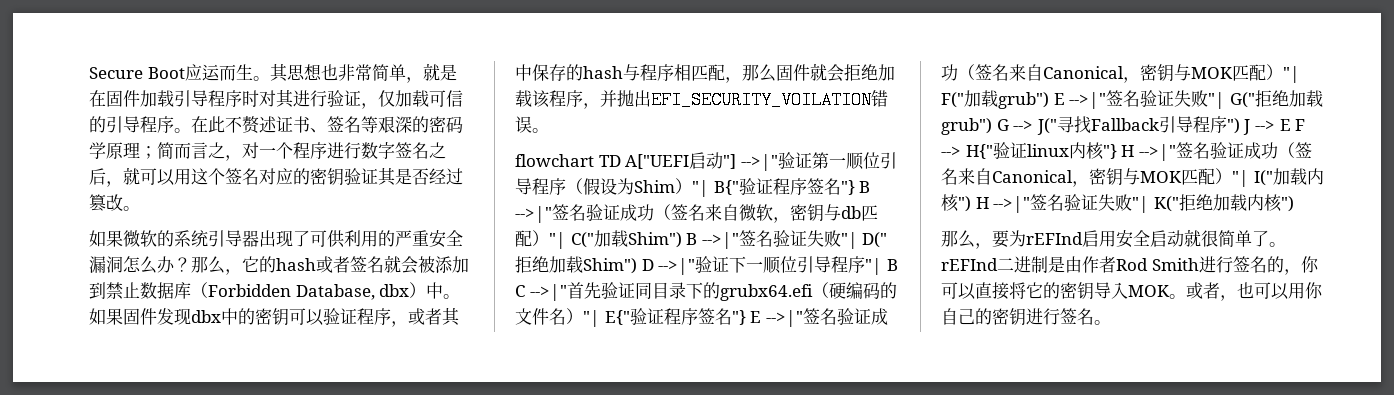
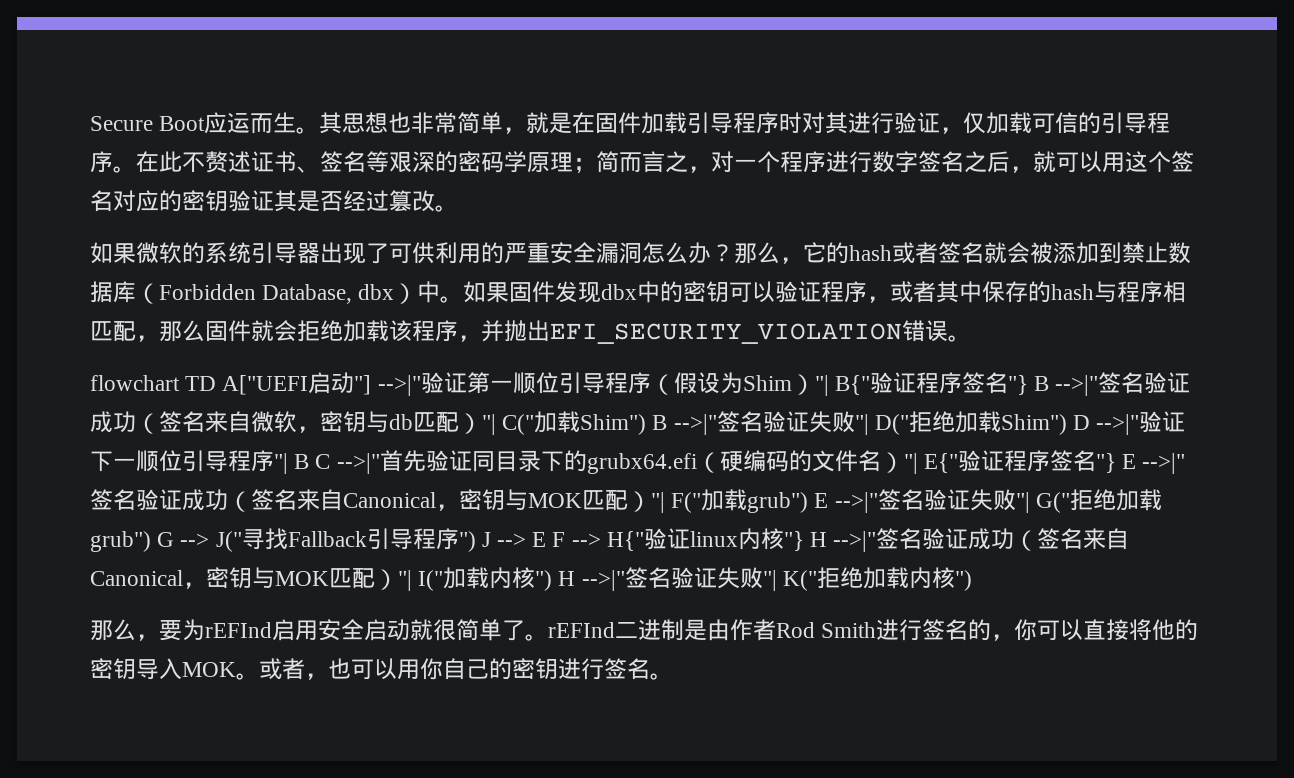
[651,91,871,109] EFI_SECURITY_VOILATION -> [550,323,902,344] EFI_SECURITY_VIOLATION
[1026,282,1043,299] 它 -> [1152,619,1176,641] 他

